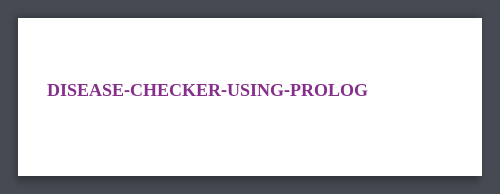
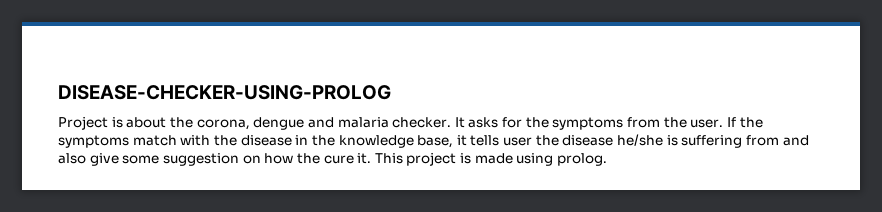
(368, 90) none -> [58,116,763,130] [58,134,809,148] [58,152,608,166] // Project is about the corona, dengue and malaria checker. It asks for the symptoms from the user. If the symptoms match with the disease in the knowledge base, it tells user the disease he/she is suffering from and also give some suggestion on how the cure it. This project is made using prolog.

